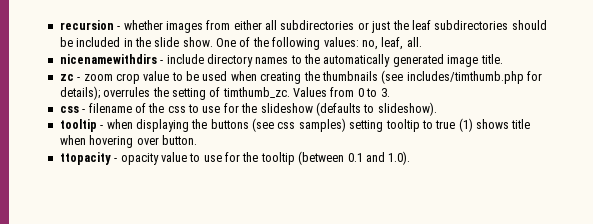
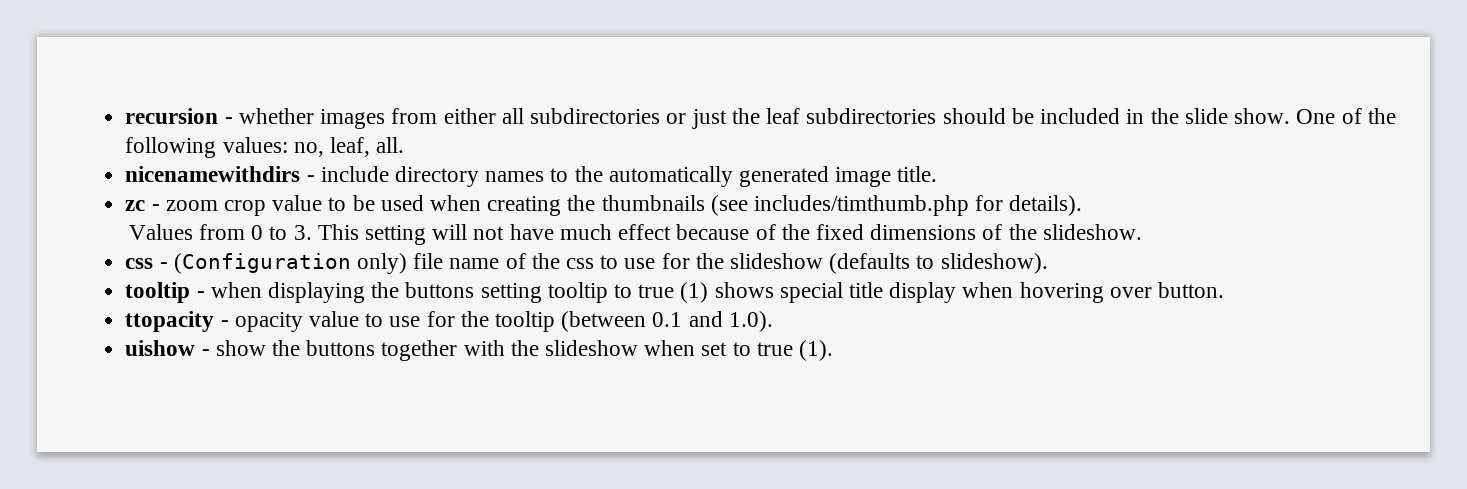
[59,86,290,100] details); overrules the setting of timthumb_zc. -> [1009,195,1083,216] details). //
[59,103,132,113] // css - filename -> [317,224,1142,245] [125,253,500,274] This setting will not have much effect because of the fixed dimensions of the slideshow. // css - (Configuration only) file name
[252,118,346,132] (see css samples) -> (475, 290) none
[511,119,531,129] title -> [779,282,957,303] special title display
(411, 158) none -> [125,340,834,361] // uishow - show the buttons together with the slideshow when set to true (1).

